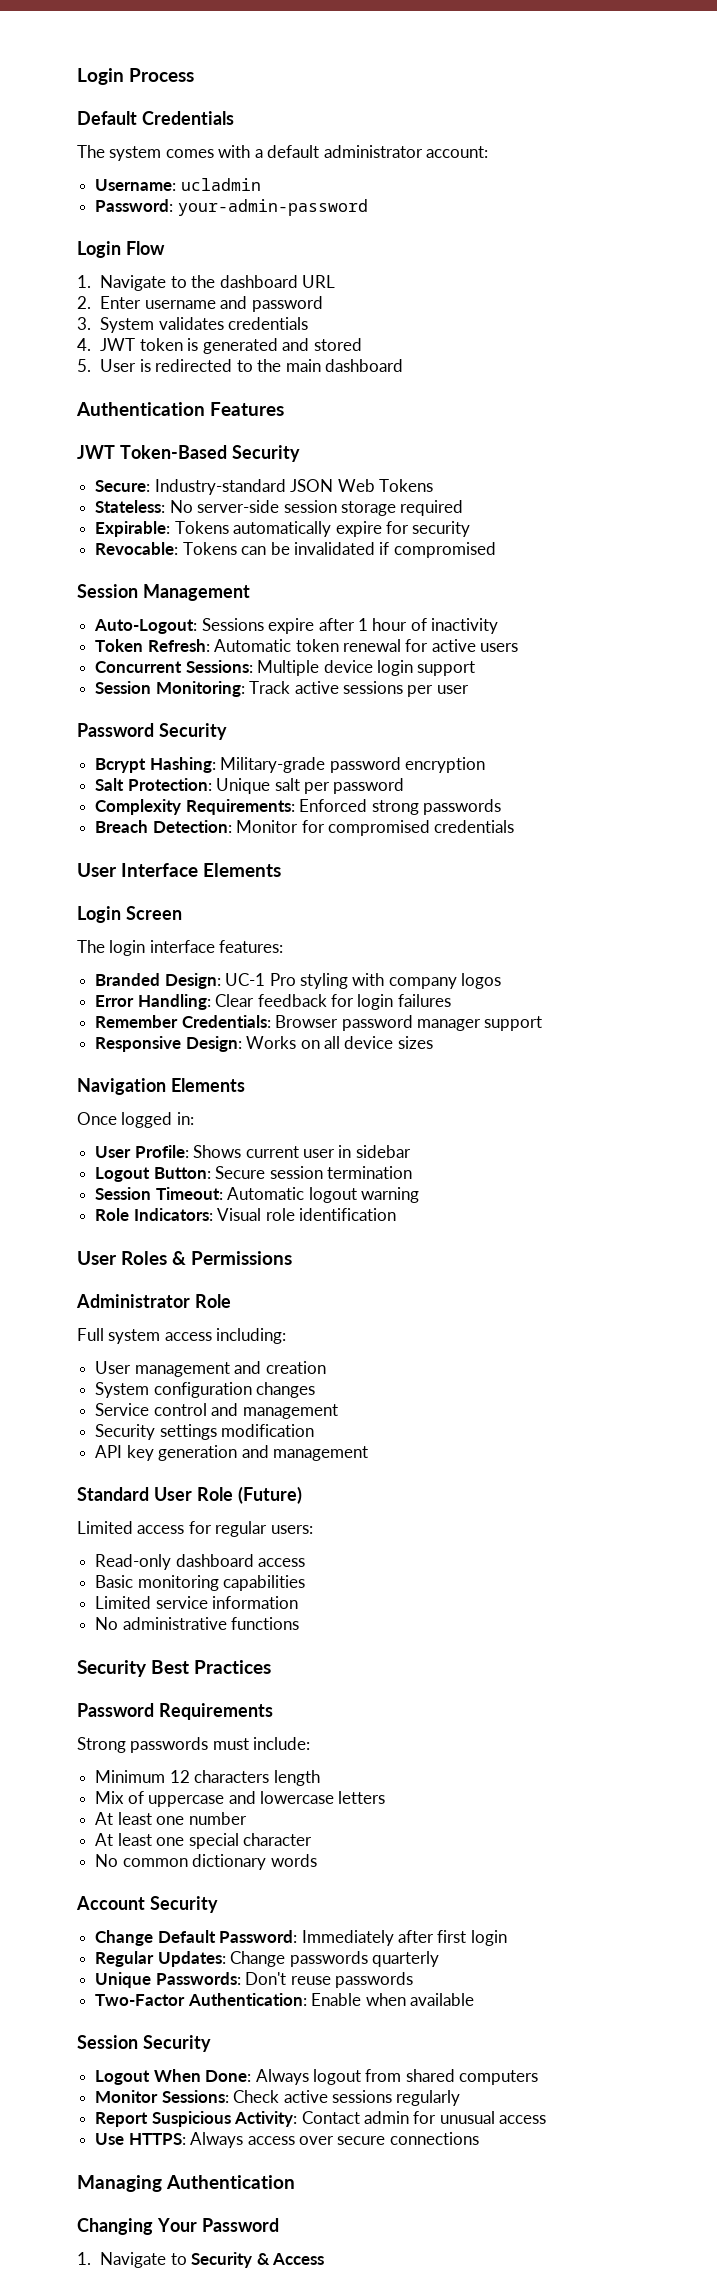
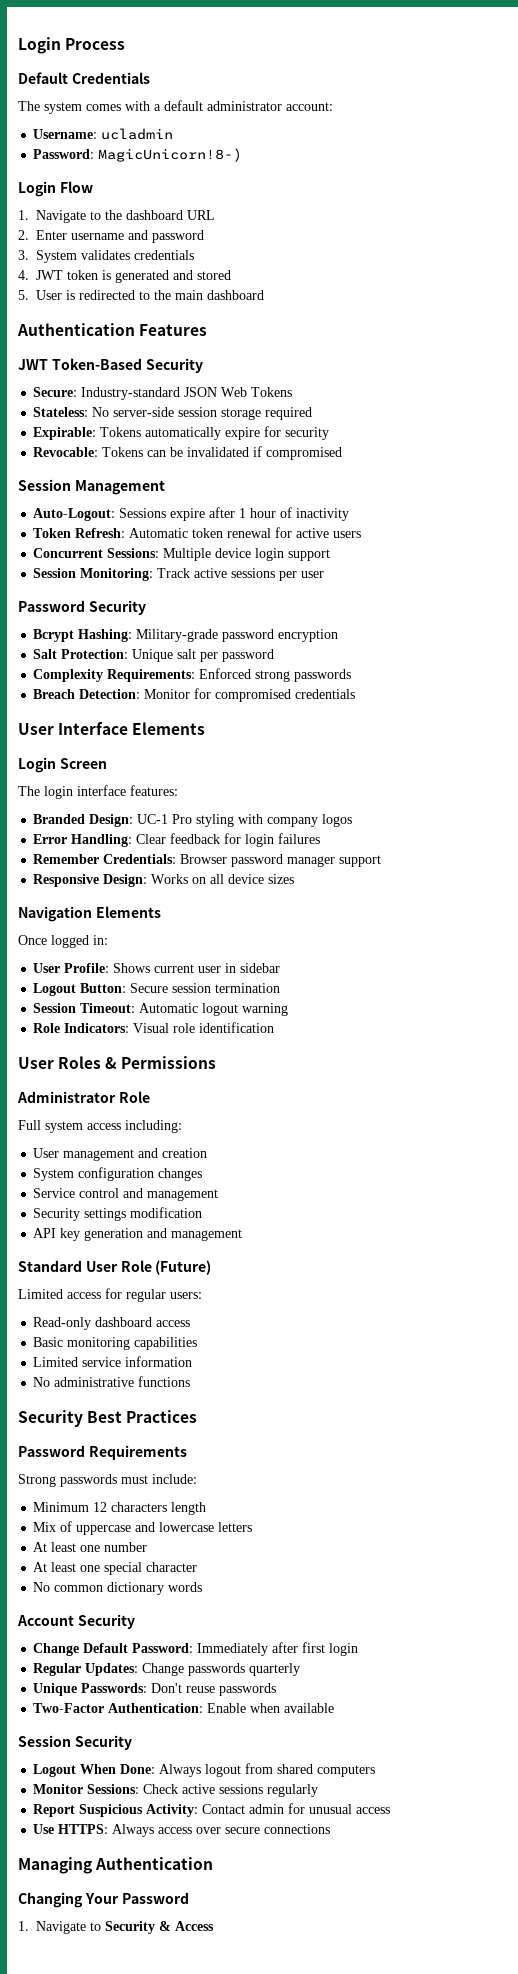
[177,199,368,216] your-admin-password -> [98,148,243,162] MagicUnicorn!8-)

